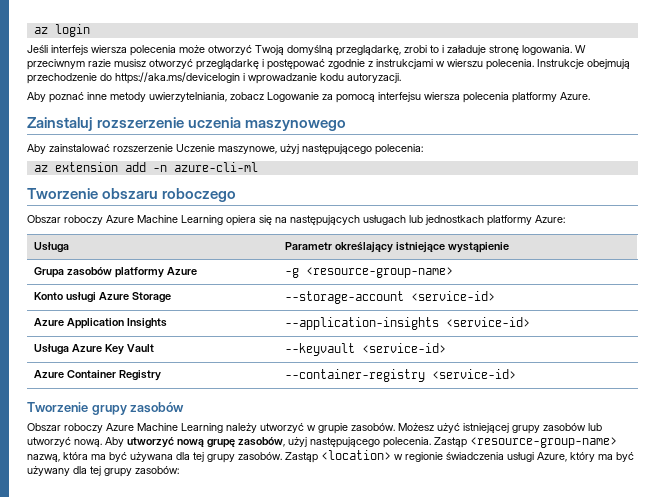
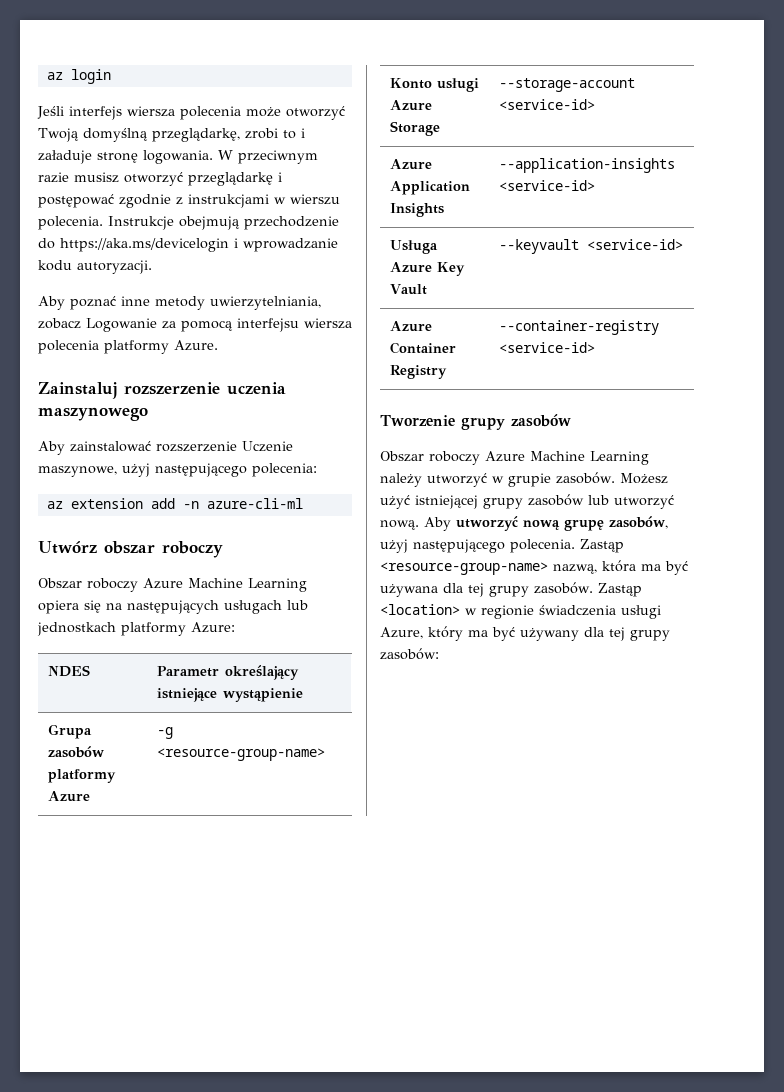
[27,188,237,202] Tworzenie obszaru roboczego -> [38,541,223,558] Utwórz obszar roboczy
[34,242,70,253] Usługa -> [47,665,90,677] NDES

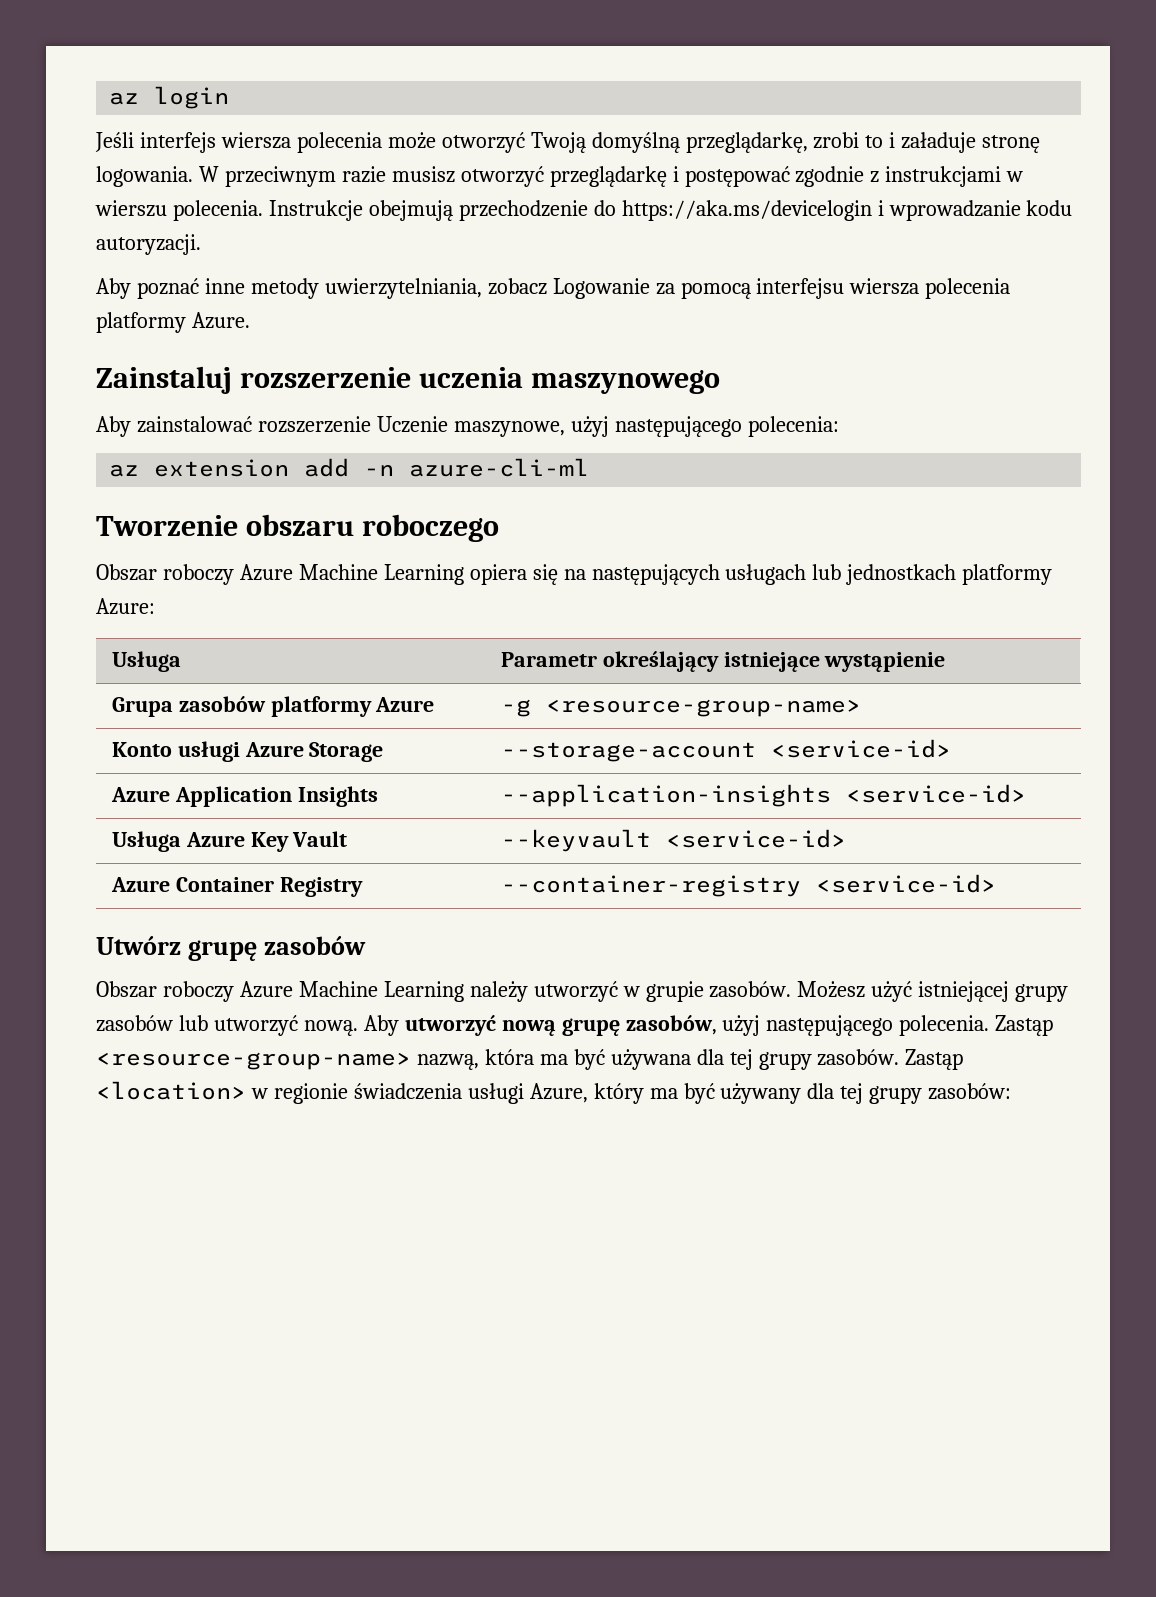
[38,541,223,558] Utwórz obszar roboczy -> [96,514,499,542] Tworzenie obszaru roboczego
[47,665,90,677] NDES -> [111,651,181,672] Usługa
[380,415,505,430] Tworzenie grupy -> [96,936,257,961] Utwórz grupę

